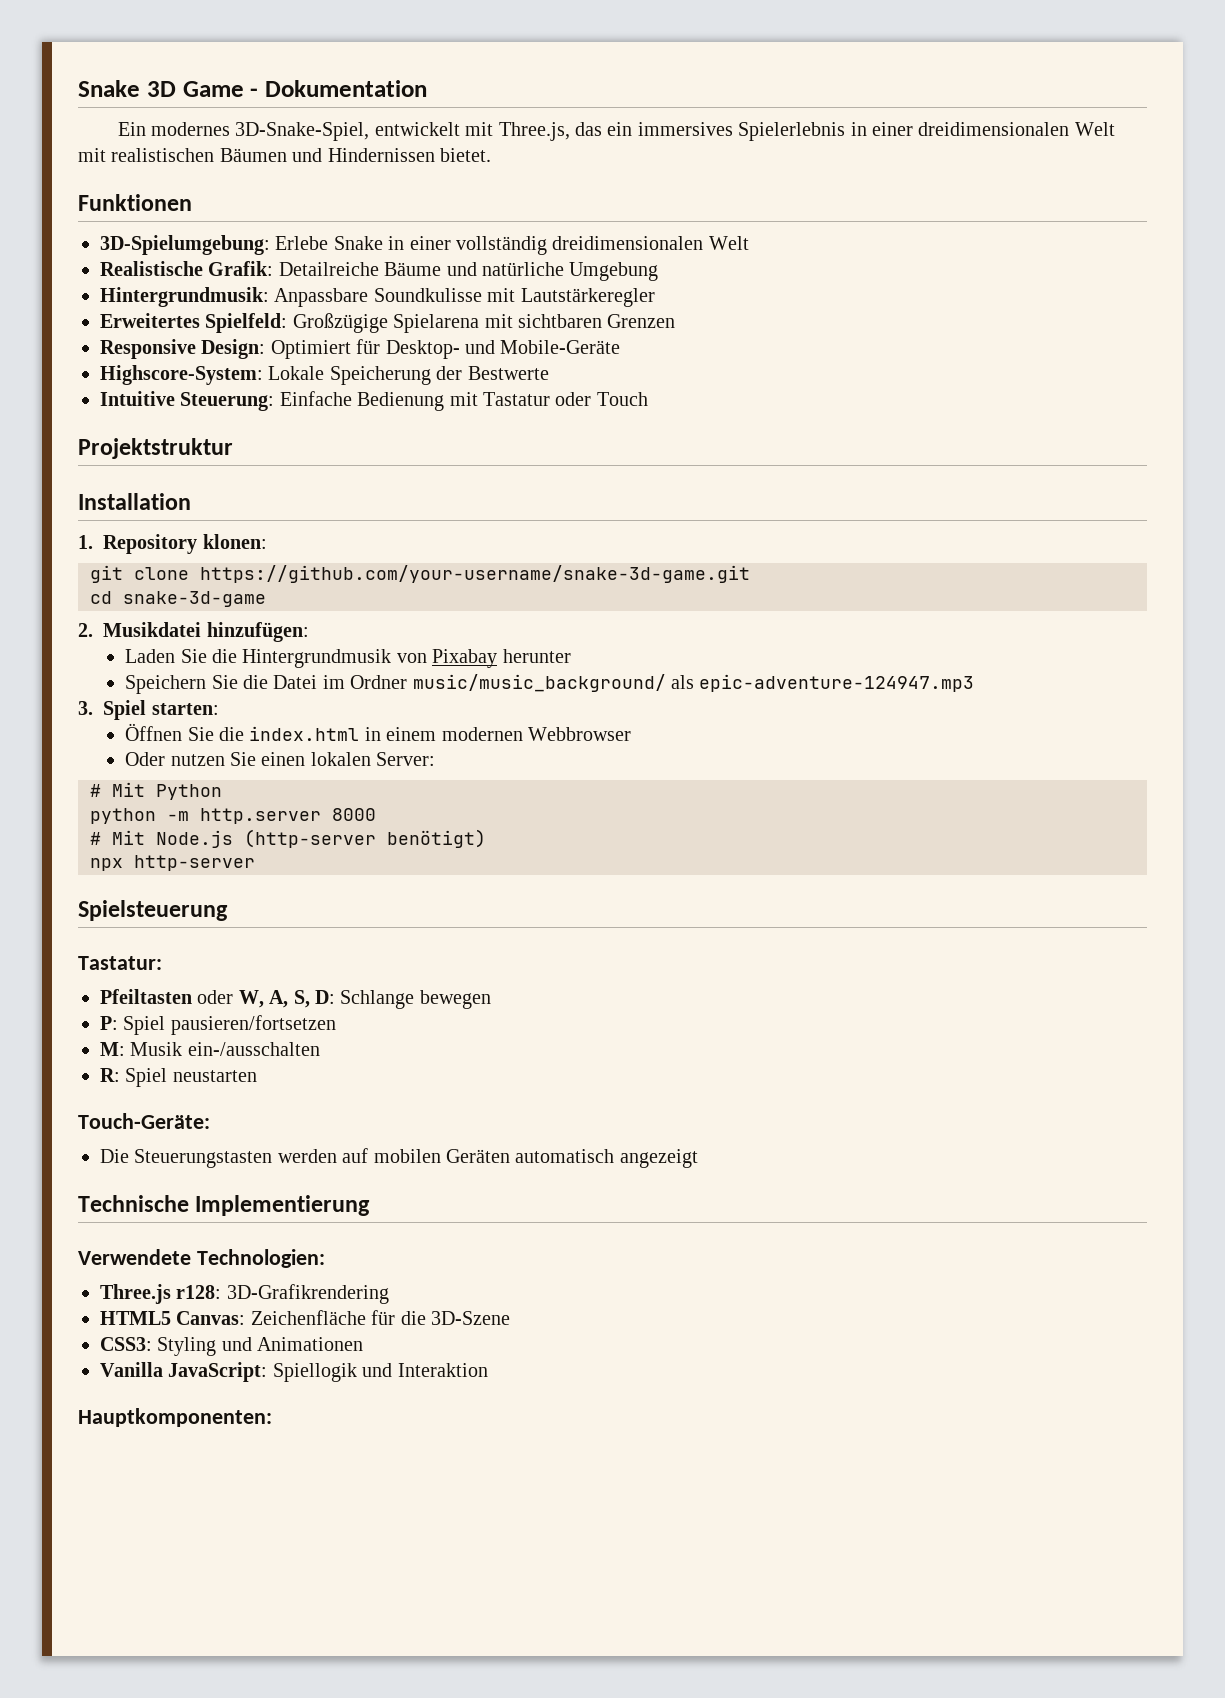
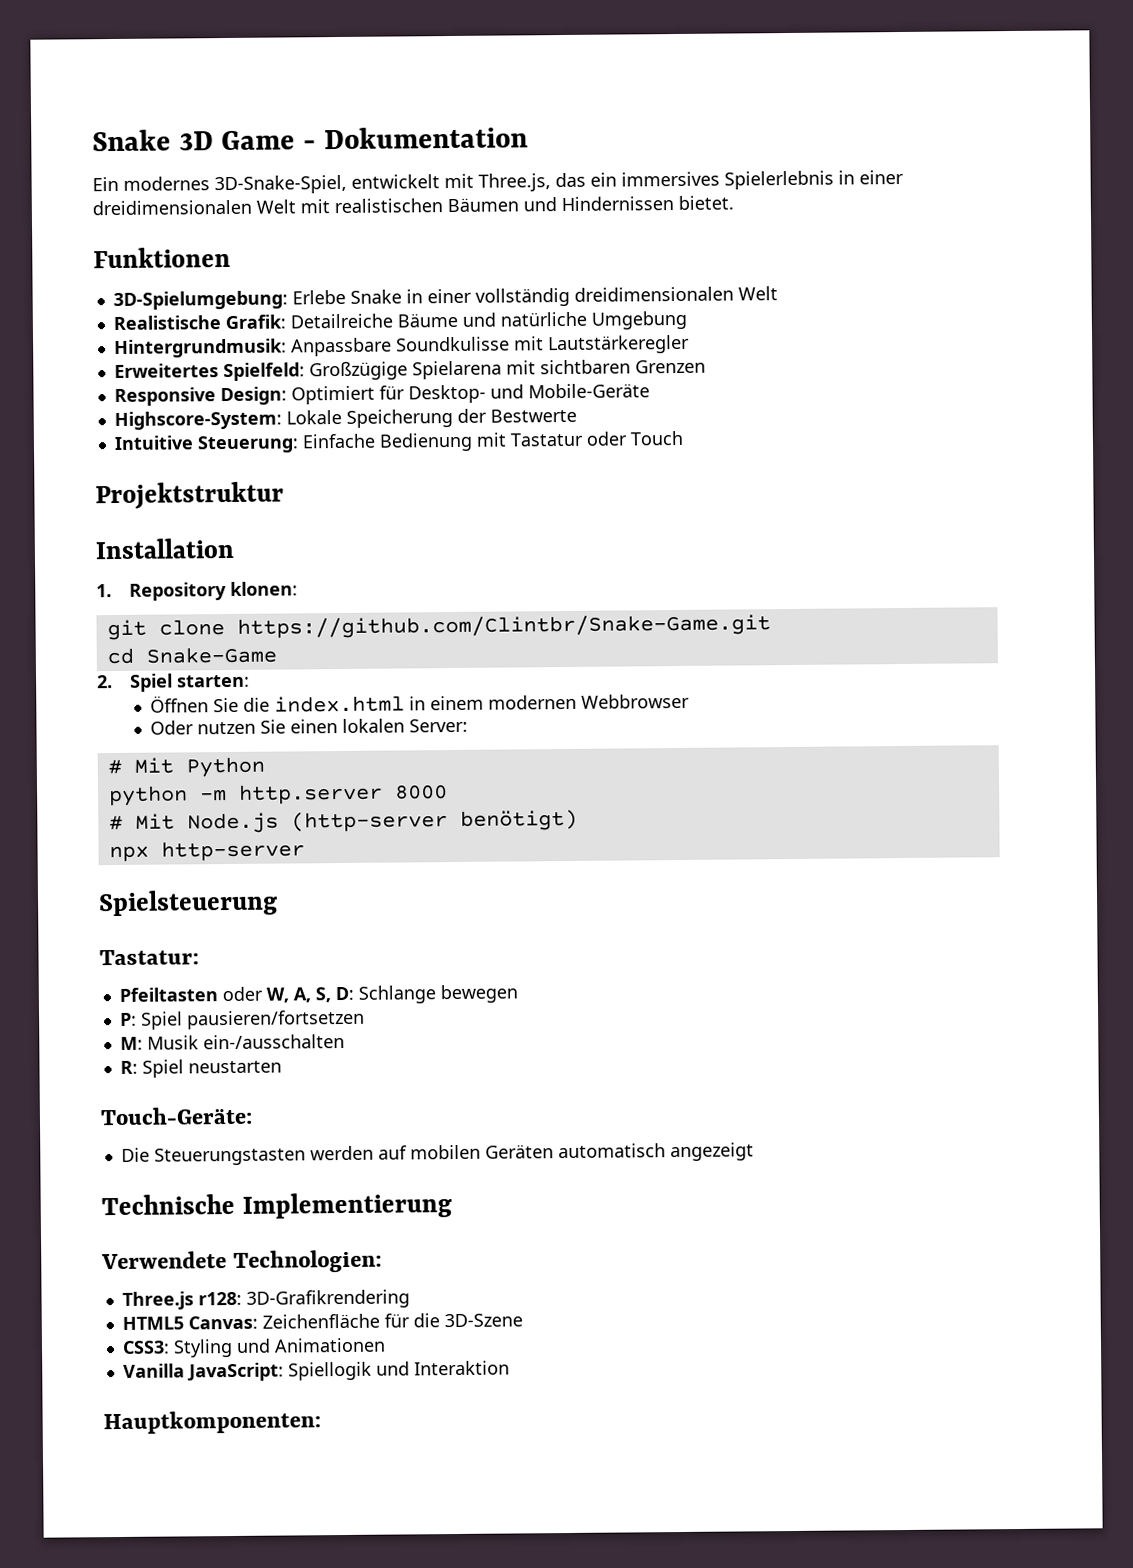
[200,565,750,583] https://github.com/your-username/snake-3d-game.git -> [236,614,771,639] https://github.com/Clintbr/Snake-Game.git
[123,591,266,607] [78,622,309,642] [125,649,571,668] [125,674,975,694] [78,701,93,715] snake-3d-game // 2. Musikdatei hinzufügen: // Laden Sie die Hintergrundmusik von Pixabay herunter // Speichern Sie die Datei im Ordner music/music_background/ als epic-adventure-124947.mp3 // 3. -> [145,646,277,664] [97,675,113,689] Snake-Game // 2.

